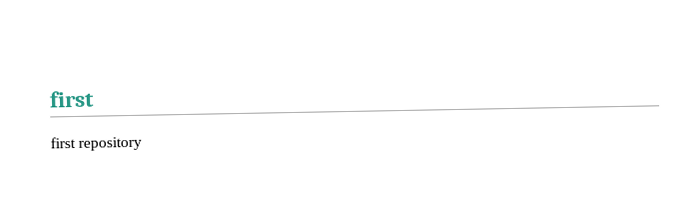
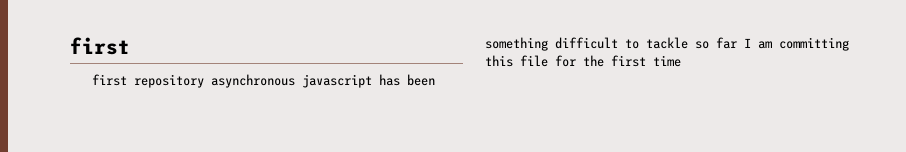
(143, 143) none -> [210,74,435,88] [485,37,849,51] [485,55,681,67] asynchronous javascript has been something difficult to tackle so far I am committing this file for the first time

